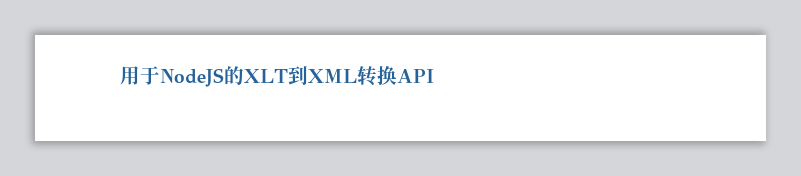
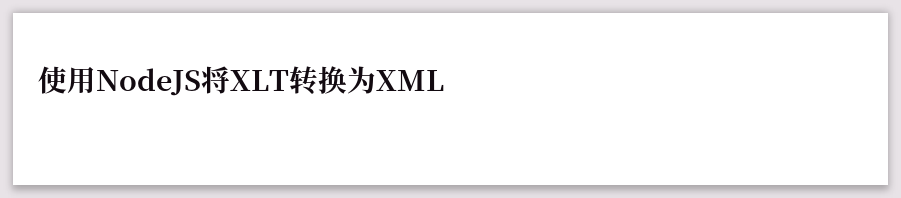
[120,65,434,87] 用于NodeJS的XLT到XML转换API -> [38,66,444,96] 使用NodeJS将XLT转换为XML

